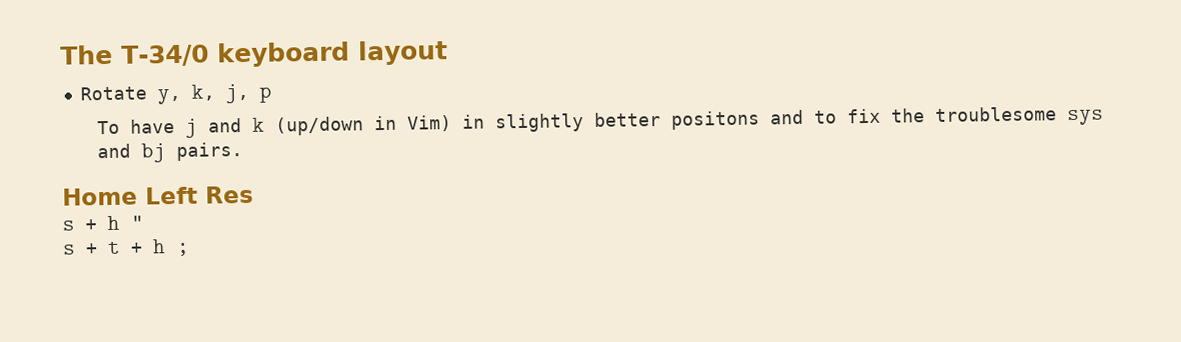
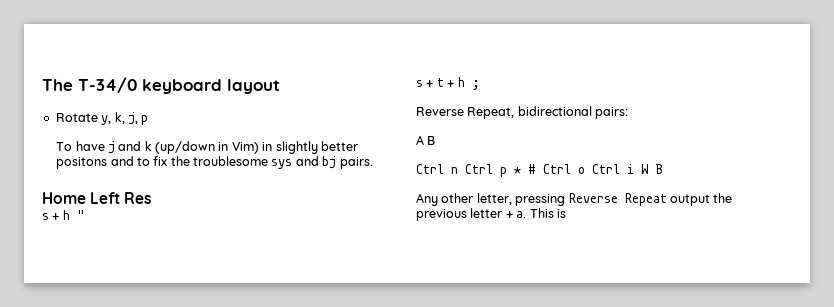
(190, 249) none -> [416,106,629,119] [416,135,436,145] [416,164,663,177] [416,193,733,206] [416,208,566,221] // Reverse Repeat, bidirectional pairs: // A B // Ctrl n Ctrl p * # Ctrl o Ctrl i W B // Any other letter, pressing Reverse Repeat output the previous letter + a. This is

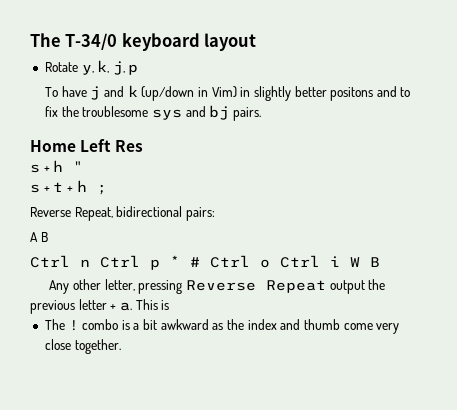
(566, 213) none -> [44,319,400,334] [44,339,121,354] // The ! combo is a bit awkward as the index and thumb come very close together.

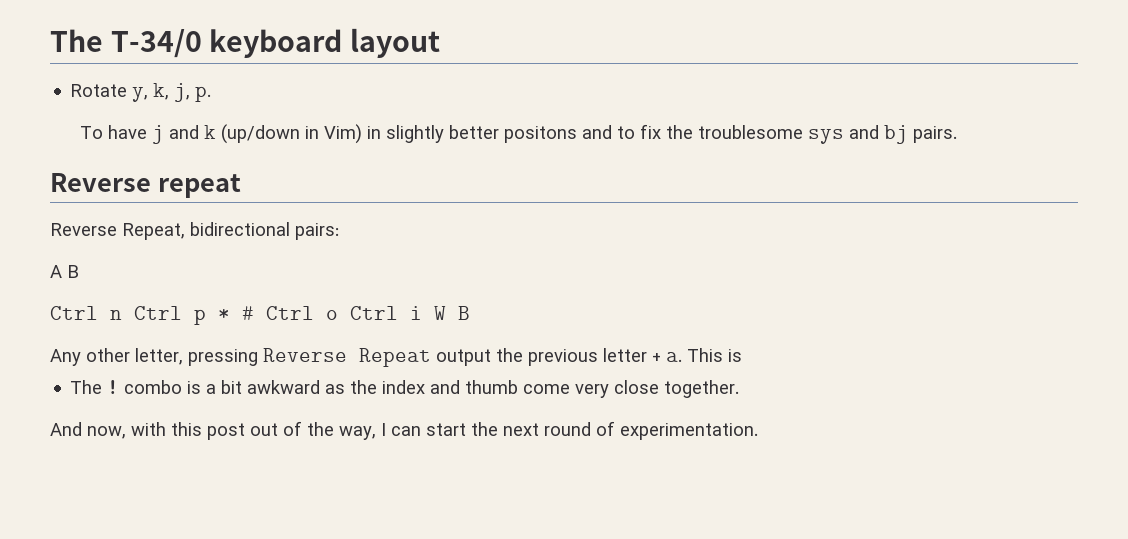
[128,64,139,75] p -> [195,86,212,102] p.
[30,139,144,152] [30,160,84,173] [30,180,107,195] Home Left Res // s + h " // s + t + h ; -> [50,173,241,198] Reverse repeat
(121, 346) none -> [50,421,758,440] // And now, with this post out of the way, I can start the next round of experimentation.

